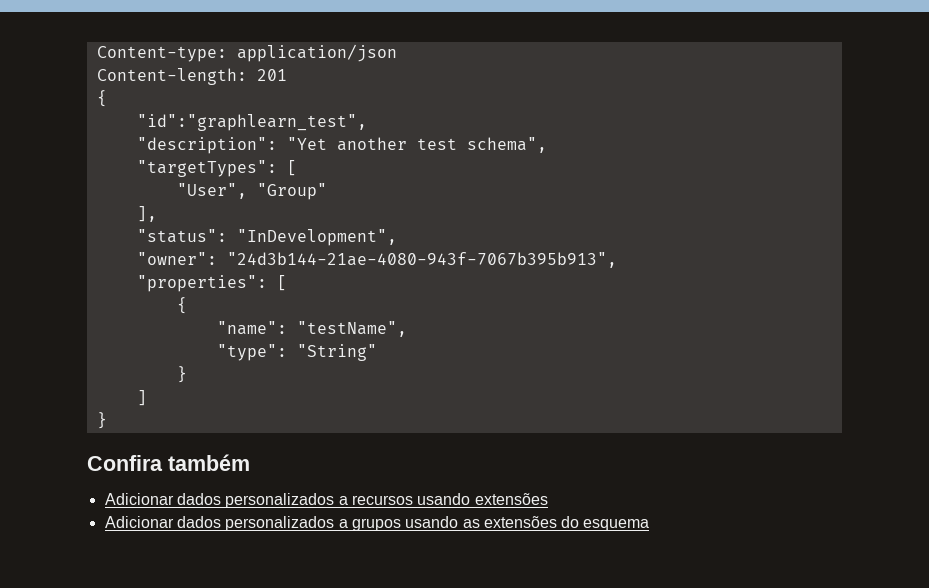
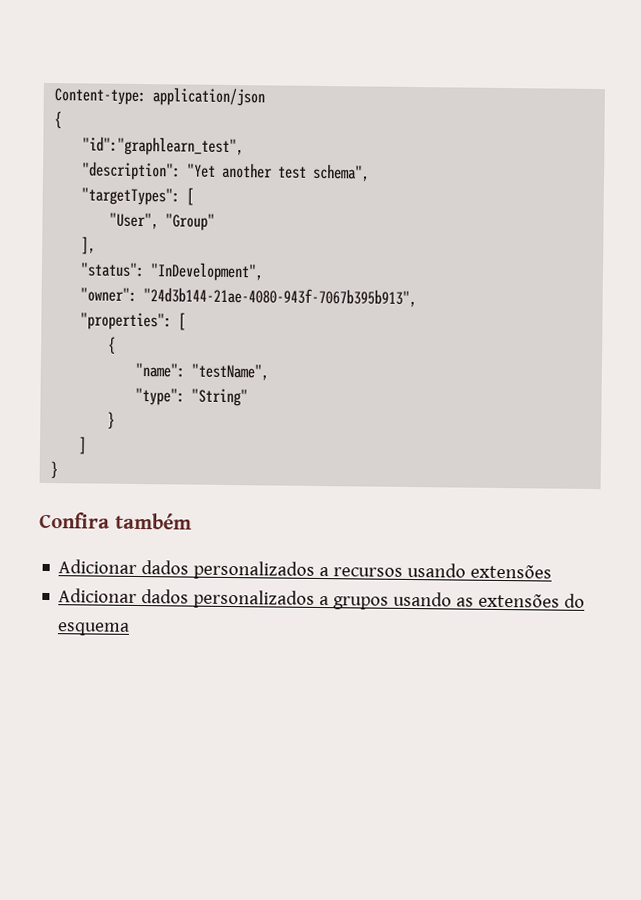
[96,68,287,85] // Content-length: 201 -> (266, 97) none

